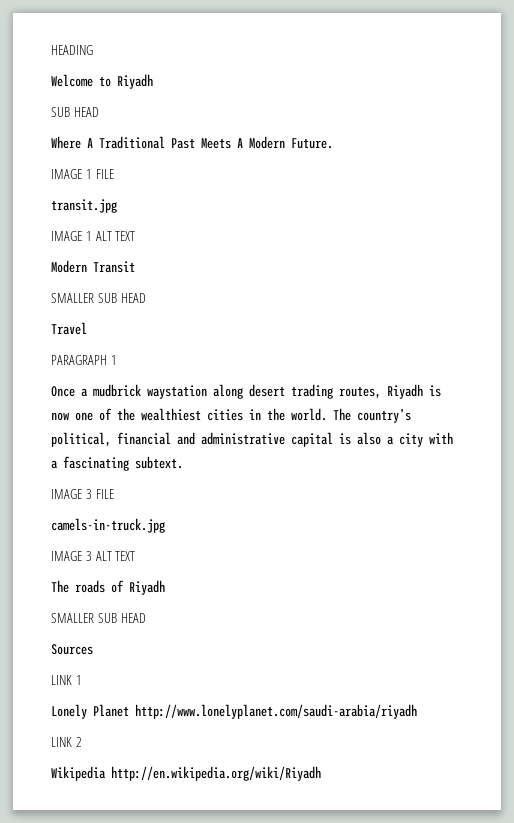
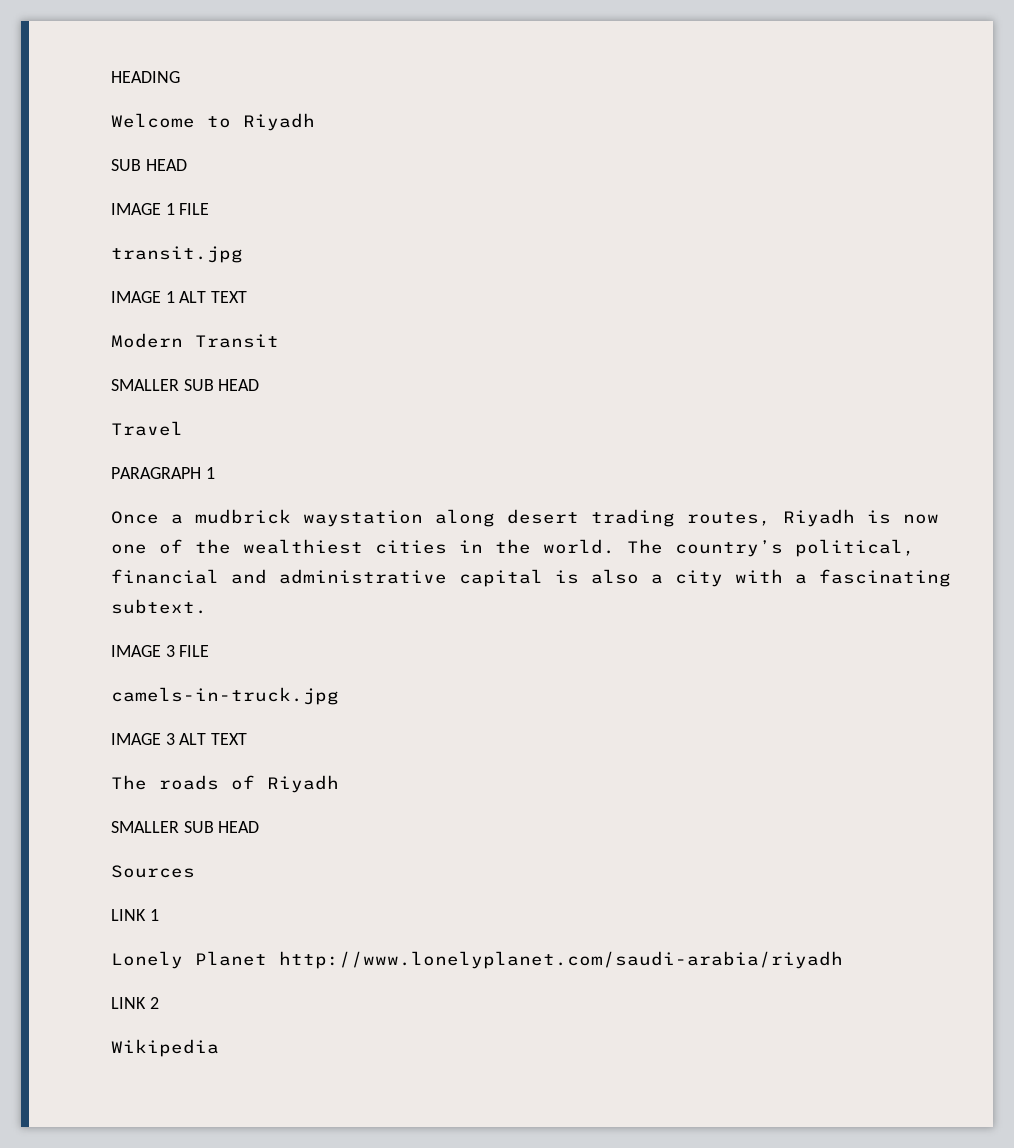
[51,136,333,149] // Where A Traditional Past Meets A Modern Future. -> (187, 165) none
[111,766,321,781] http://en.wikipedia.org/wiki/Riyadh -> (219, 1048) none

